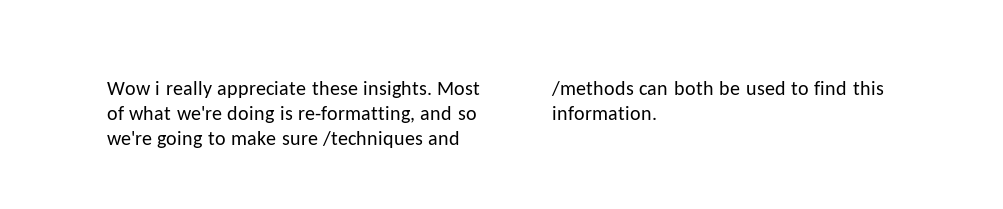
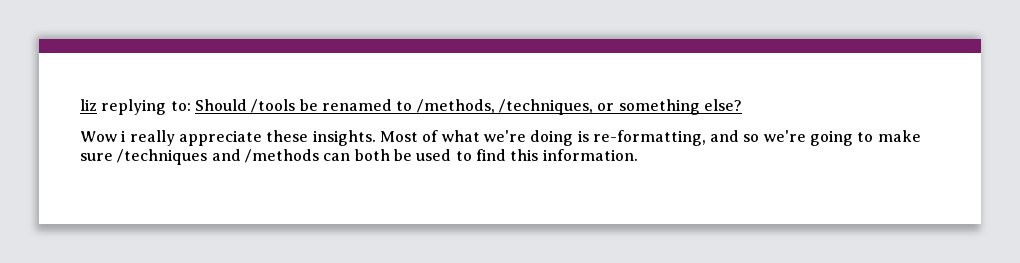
(107, 88) none -> [80,99,742,115] liz replying to: Should /tools be renamed to /methods, /techniques, or something else? //

